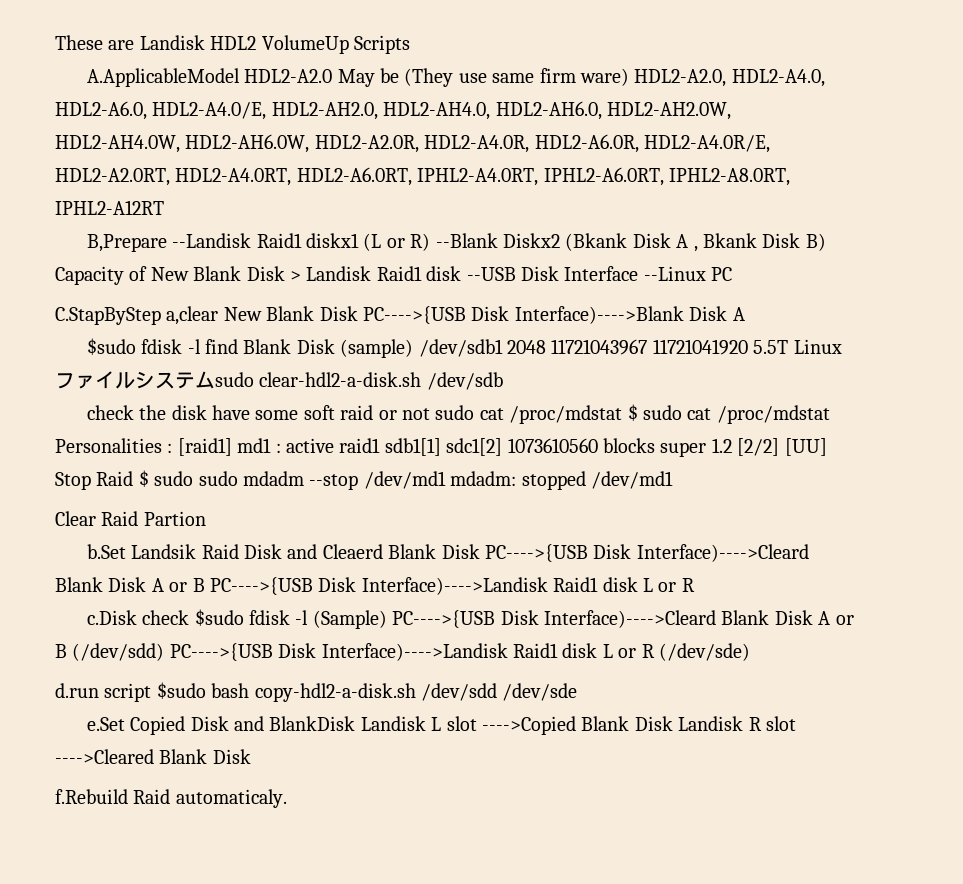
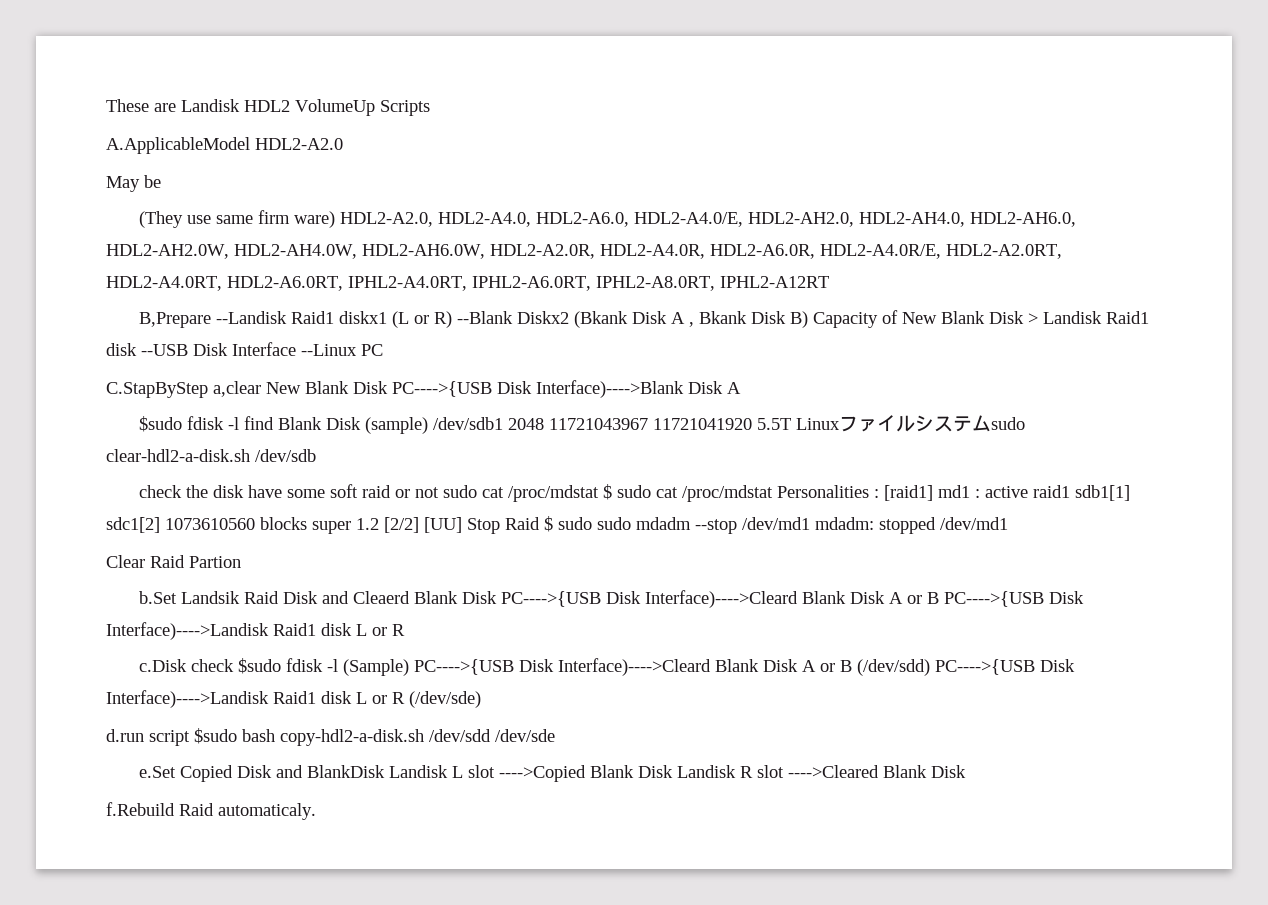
(333, 76) none -> (343, 144) //
(400, 75) none -> (161, 181) //

